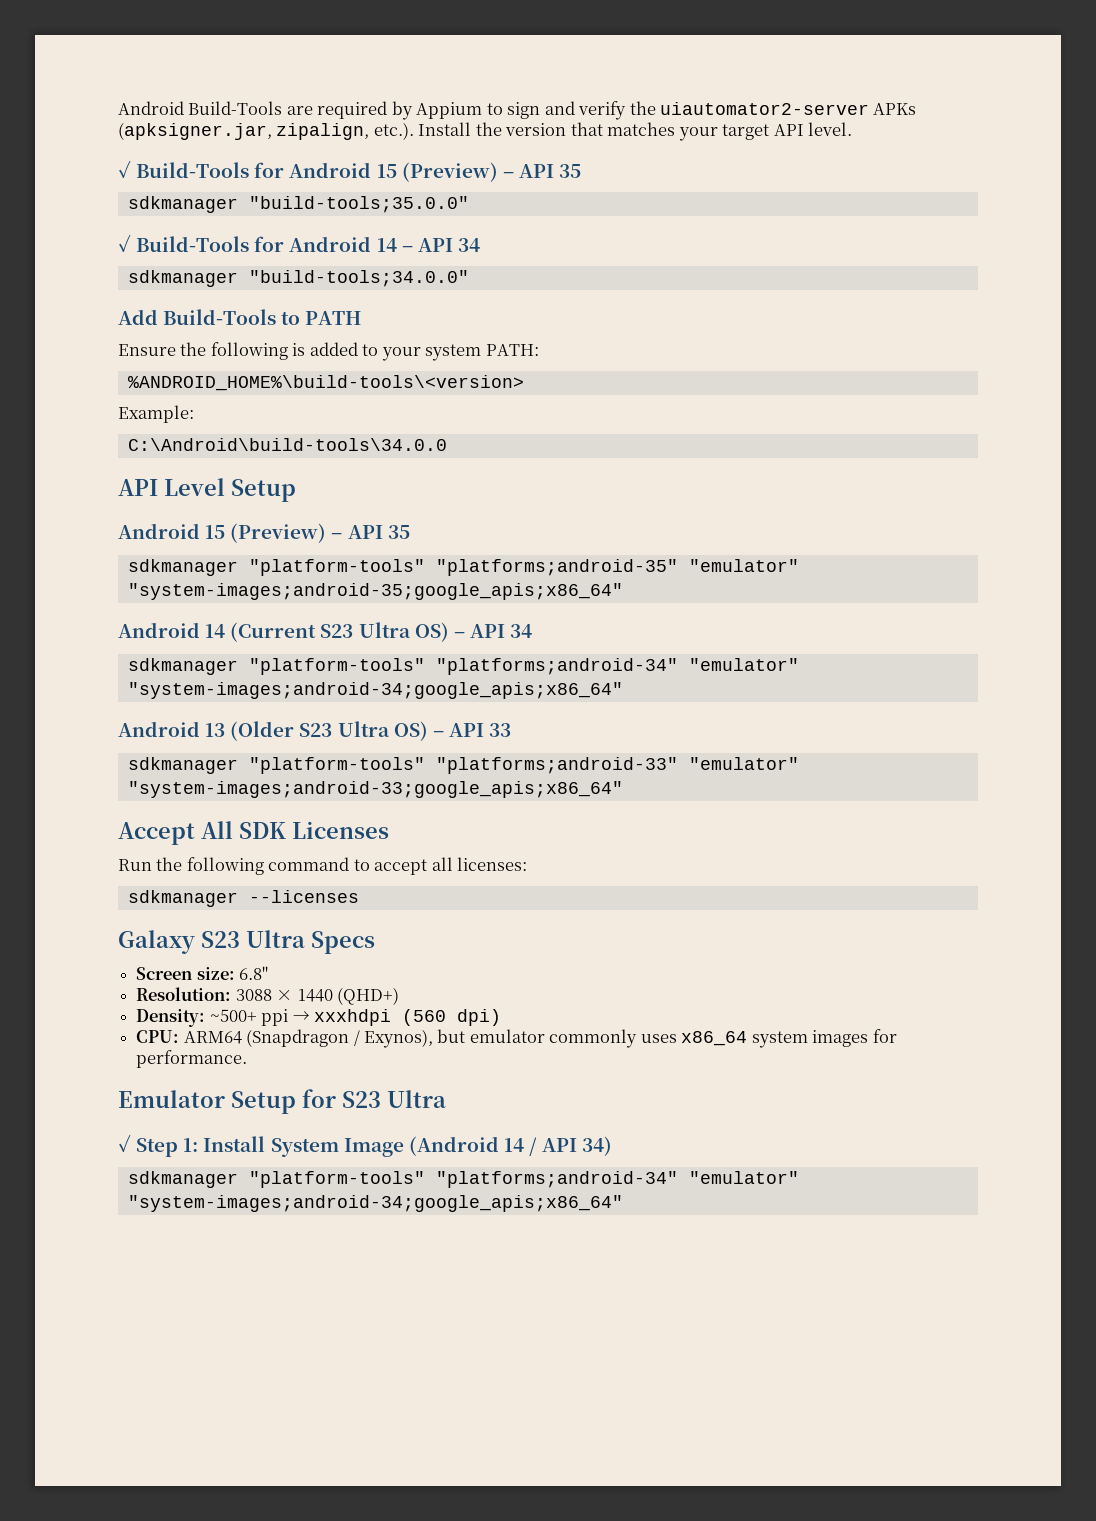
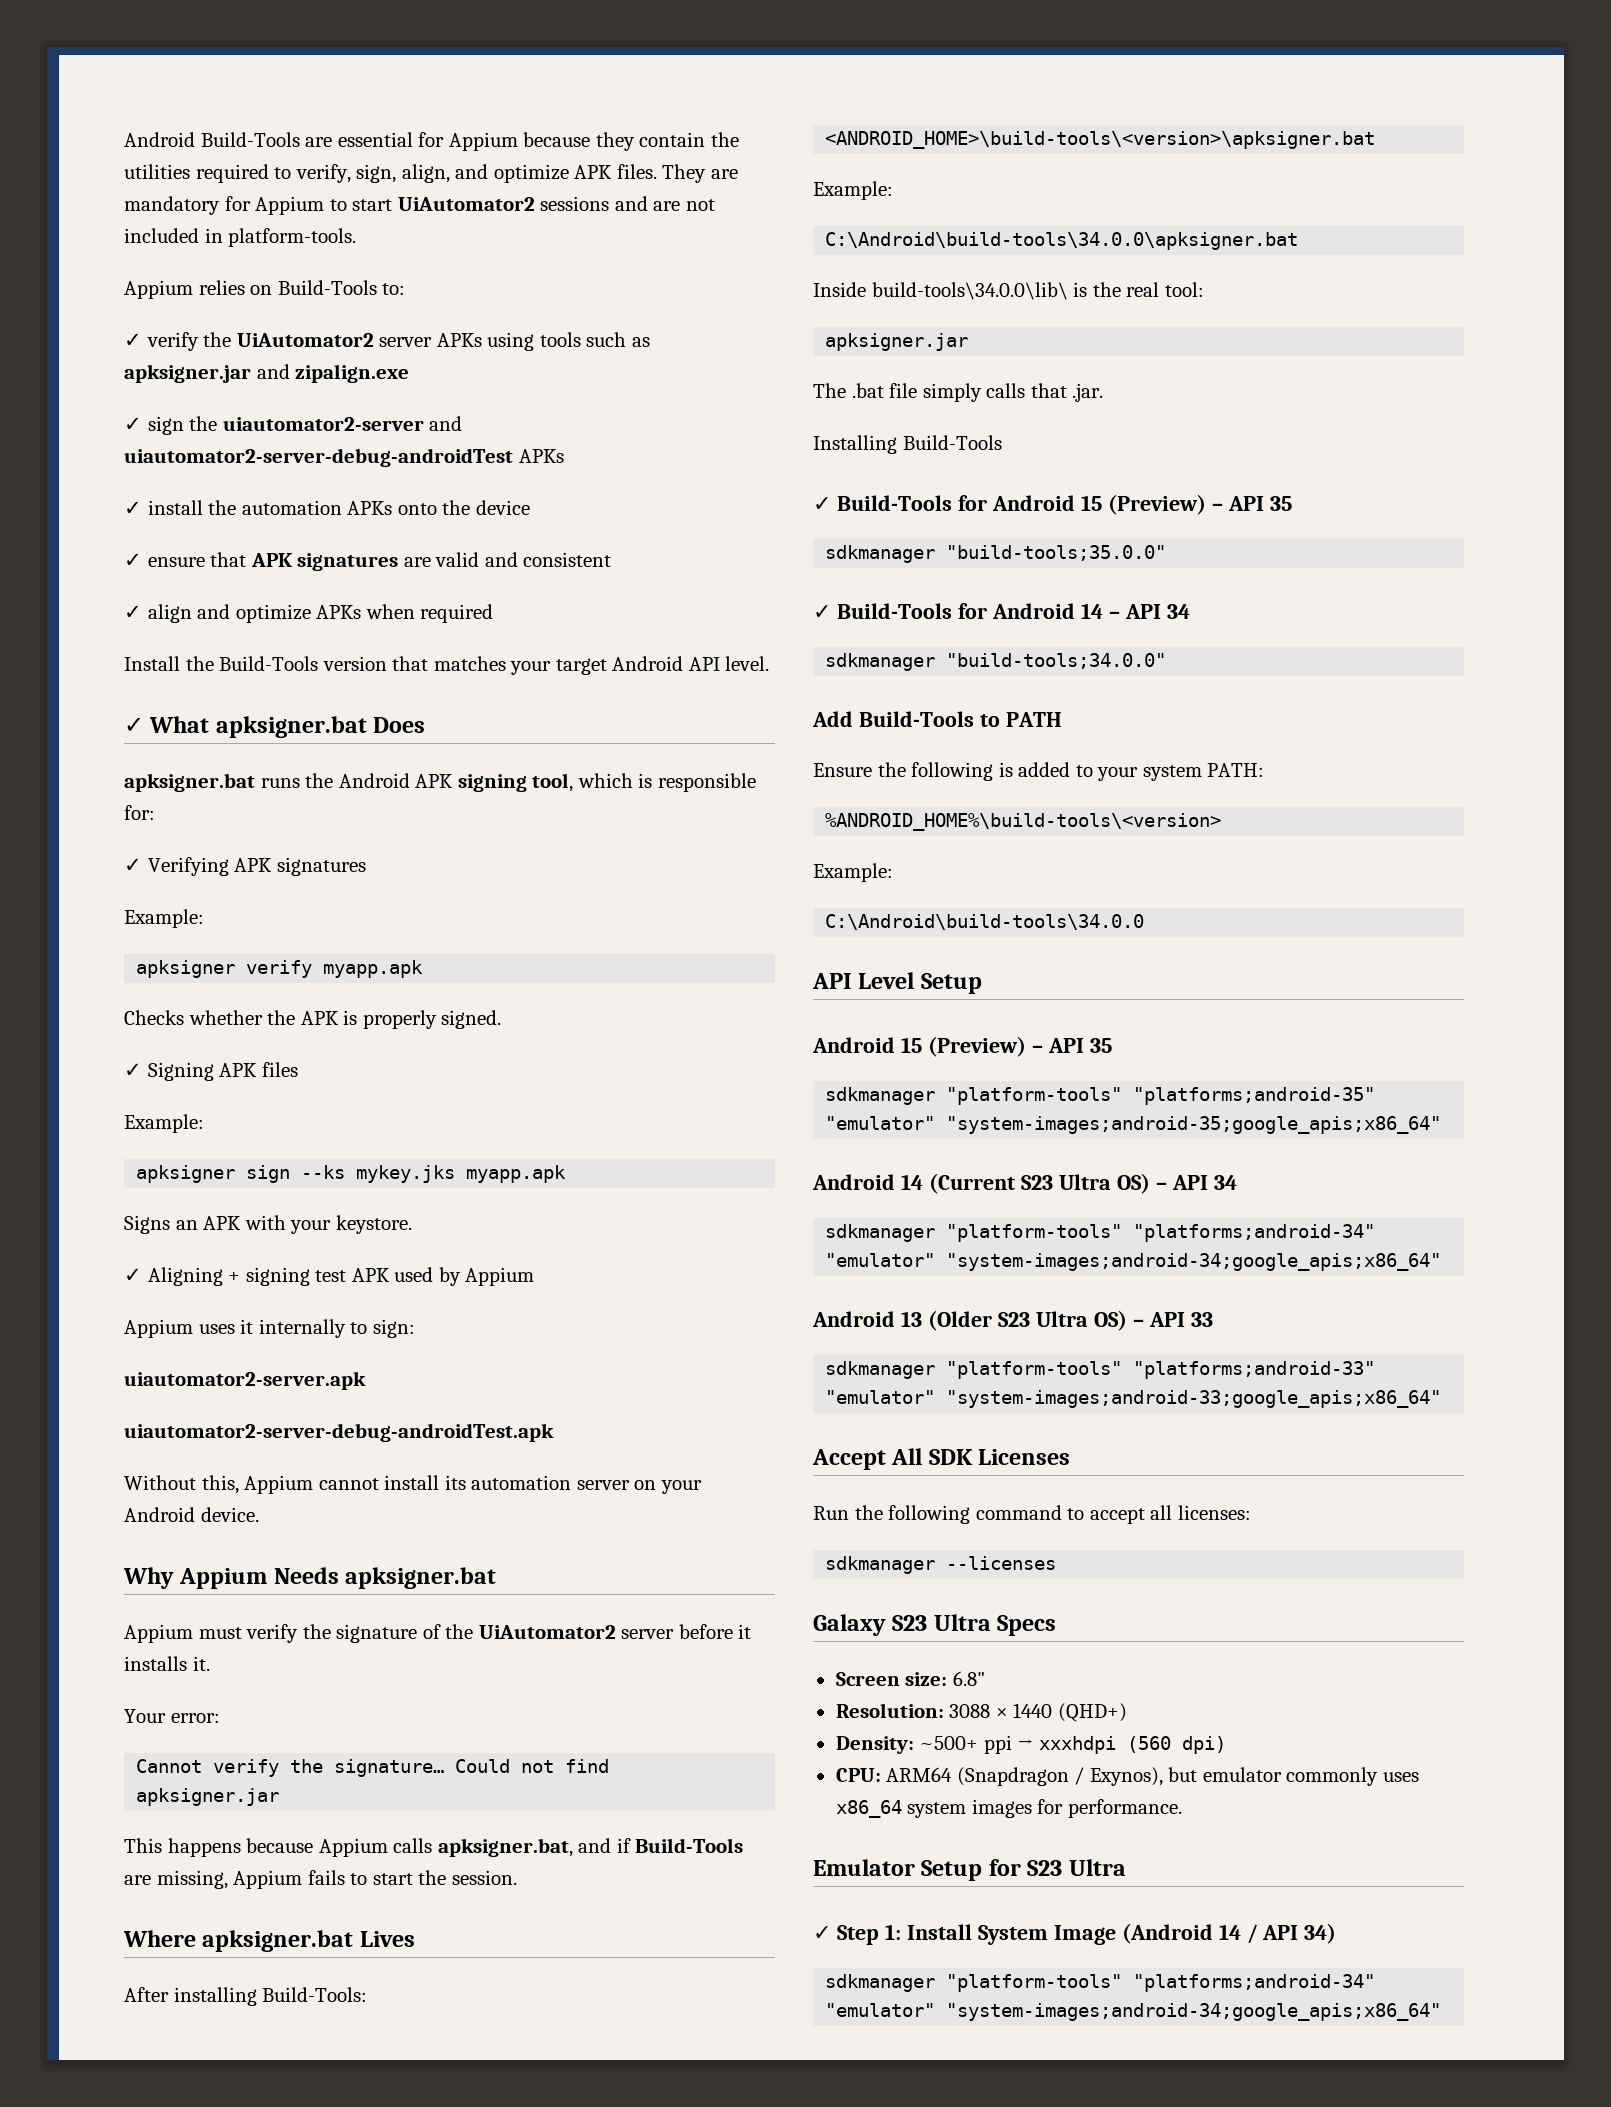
[317,101,917,120] [118,122,414,140] required by Appium to sign and verify the uiautomator2-server APKs (apksigner.jar, zipalign, etc.). -> [337,132,739,151] [124,164,738,183] [124,196,715,215] [124,228,357,247] [124,280,406,299] [124,332,650,351] [124,364,410,383] [124,416,463,435] [124,448,564,467] [124,500,530,515] [124,552,612,571] [124,604,494,623] essential for Appium because they contain the utilities required to verify, sign, align, and optimize APK files. They are mandatory for Appium to start UiAutomator2 sessions and are not included in platform-tools. // Appium relies on Build-Tools to: // ✓ verify the UiAutomator2 server APKs using tools such as apksigner.jar and zipalign.exe // ✓ sign the uiautomator2-server and uiautomator2-server-debug-androidTest APKs // ✓ install the automation APKs onto the device // ✓ ensure that APK signatures are valid and consistent // ✓ align and optimize APKs when required //
(502, 129) none -> [219,656,319,671] Build-Tools
(770, 132) none -> [612,656,684,671] Android
(853, 129) none -> [124,716,426,738] [124,773,756,792] [124,805,155,820] [124,857,366,876] [124,909,204,928] [136,960,424,978] [124,1010,502,1029] [124,1062,298,1081] [124,1114,204,1133] [136,1165,567,1183] [124,1215,412,1234] [124,1267,535,1286] [124,1319,415,1338] [124,1371,366,1390] [124,1423,554,1442] [124,1475,702,1494] [124,1507,259,1522] [123,1567,497,1589] [124,1624,752,1643] [124,1656,210,1671] [124,1709,220,1723] [136,1759,610,1777] [136,1788,280,1806] [124,1838,744,1857] [124,1870,517,1889] [123,1930,415,1952] [124,1987,368,2006] [825,131,1376,149] [813,181,893,200] [825,232,1299,250] [813,282,1204,300] [825,333,969,351] [813,383,1104,402] [813,435,1002,454] // ✓ What apksigner.bat Does // apksigner.bat runs the Android APK signing tool, which is responsible for: // ✓ Verifying APK signatures // Example: // apksigner verify myapp.apk // Checks whether the APK is properly signed. // ✓ Signing APK files // Example: // apksigner sign --ks mykey.jks myapp.apk // Signs an APK with your keystore. // ✓ Aligning + signing test APK used by Appium // Appium uses it internally to sign: // uiautomator2-server.apk // uiautomator2-server-debug-androidTest.apk // Without this, Appium cannot install its automation server on your Android device. // Why Appium Needs apksigner.bat // Appium must verify the signature of the UiAutomator2 server before it installs it. // Your error: // Cannot verify the signature… Could not find apksigner.jar // This happens because Appium calls apksigner.bat, and if Build-Tools are missing, Appium fails to start the session. // Where apksigner.bat Lives // After installing Build-Tools: // <ANDROID_HOME>\build-tools\<version>\apksigner.bat // Example: // C:\Android\build-tools\34.0.0\apksigner.bat // Inside build-tools\34.0.0\lib\ is the real tool: // apksigner.jar // The .bat file simply calls that .jar. // Installing Build-Tools

